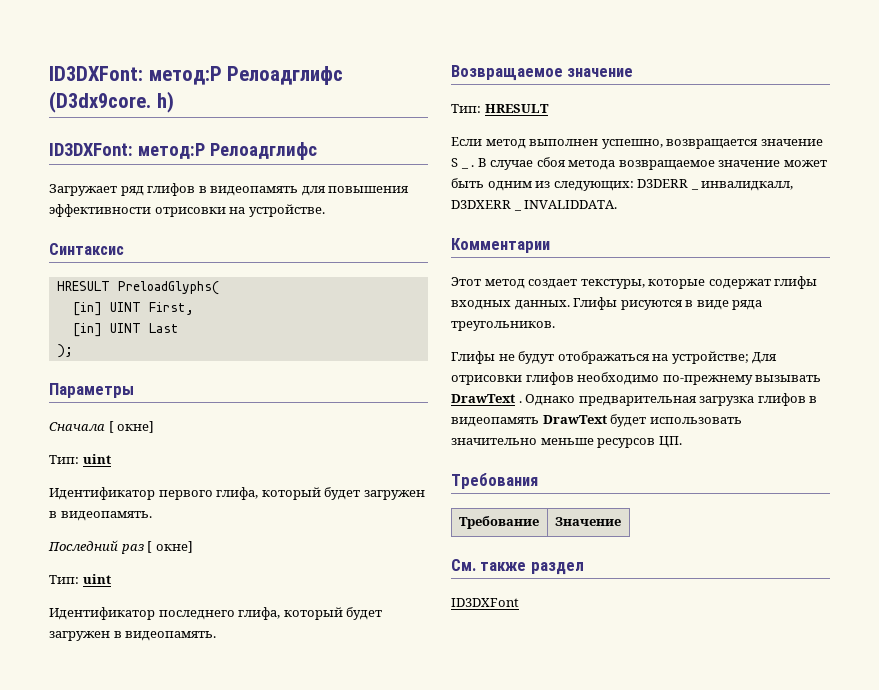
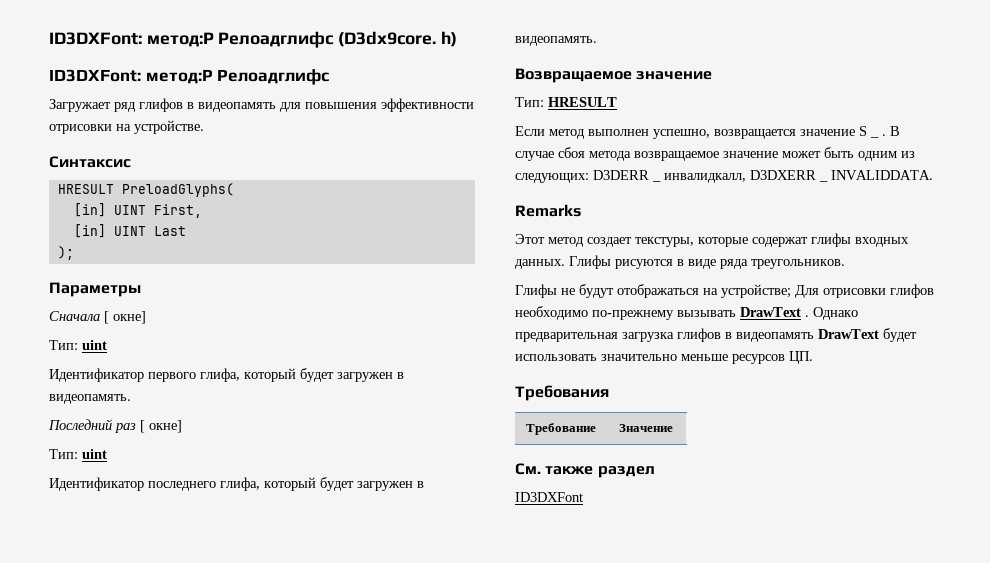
[451,238,550,253] Комментарии -> [515,204,581,217] Remarks

